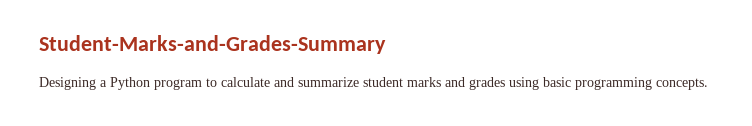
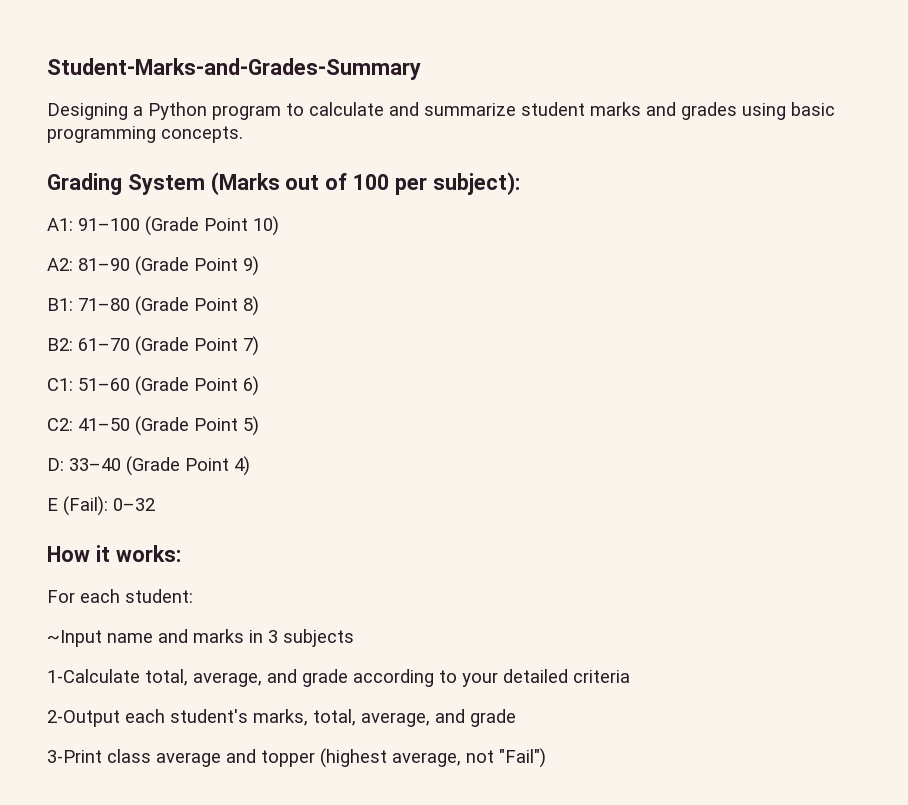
(708, 84) none -> [47,172,520,195] [47,216,279,236] [47,256,259,276] [47,296,259,316] [47,336,259,356] [47,376,259,396] [47,416,259,436] [47,456,250,476] [47,496,155,516] [47,545,181,562] [47,589,193,603] [47,629,354,647] [47,669,630,687] [47,709,516,727] [47,748,546,768] // Grading System (Marks out of 100 per subject): // A1: 91–100 (Grade Point 10) // A2: 81–90 (Grade Point 9) // B1: 71–80 (Grade Point 8) // B2: 61–70 (Grade Point 7) // C1: 51–60 (Grade Point 6) // C2: 41–50 (Grade Point 5) // D: 33–40 (Grade Point 4) // E (Fail): 0–32 // How it works: // For each student: // ~Input name and marks in 3 subjects // 1-Calculate total, average, and grade according to your detailed criteria // 2-Output each student's marks, total, average, and grade // 3-Print class average and topper (highest average, not "Fail")

